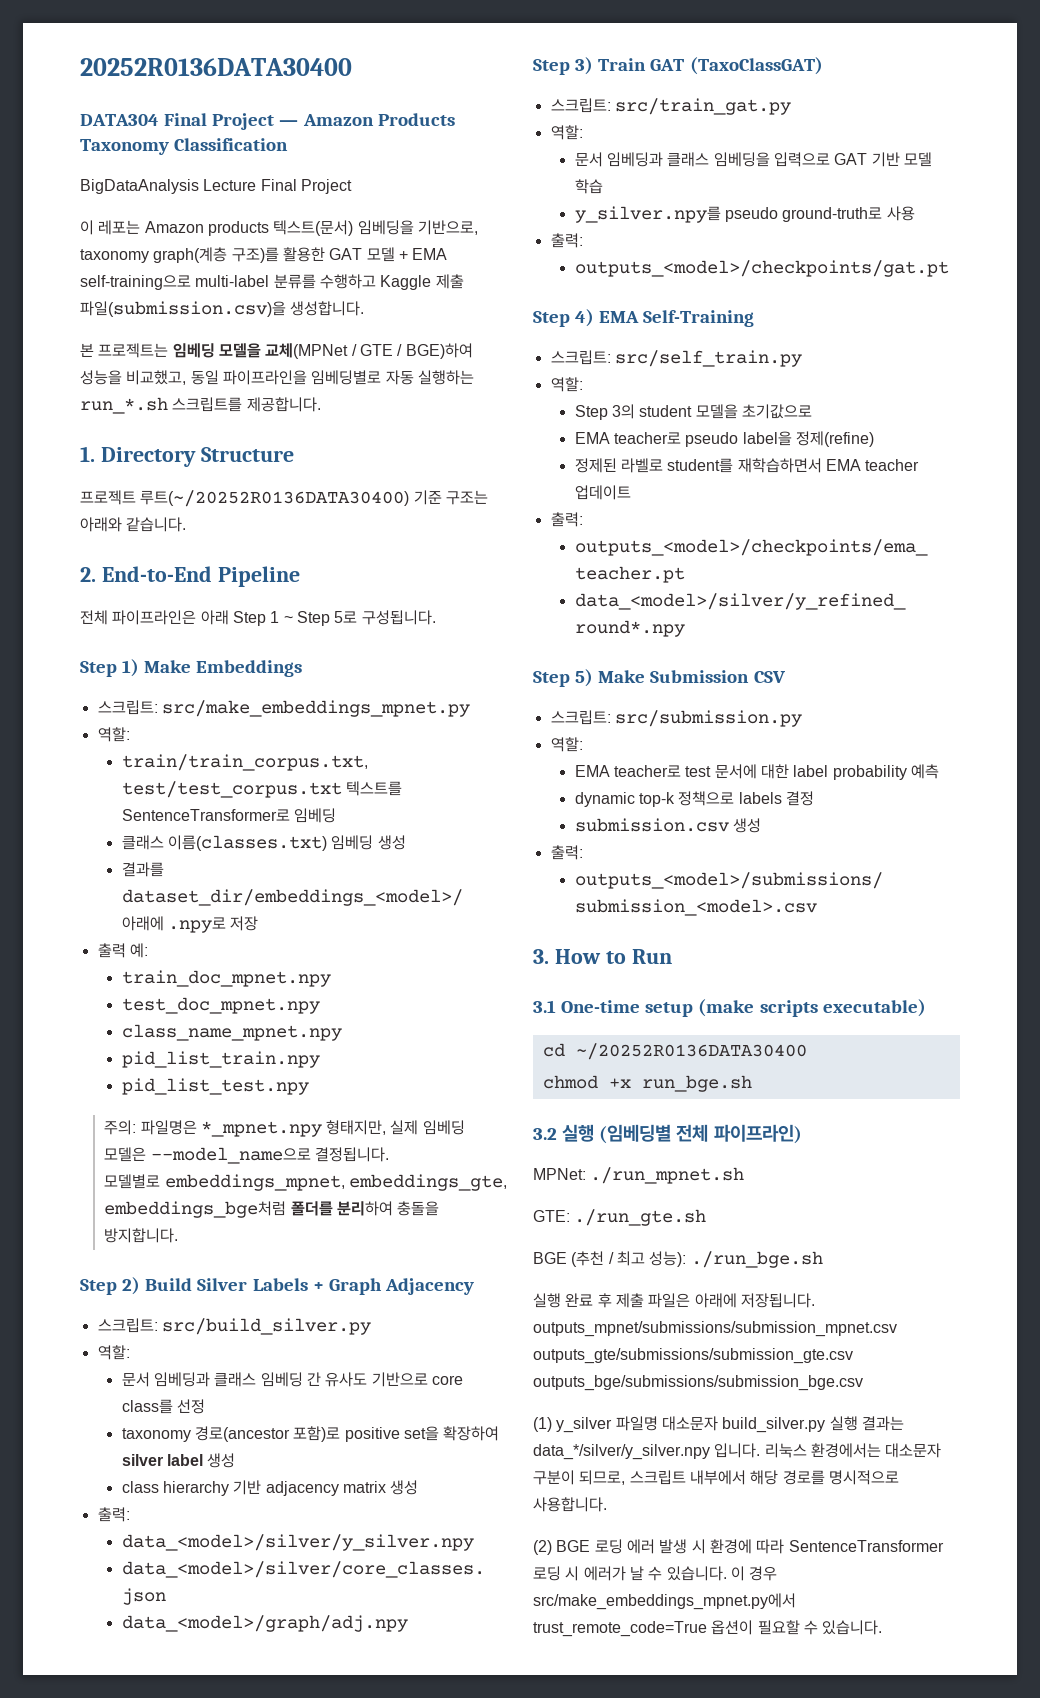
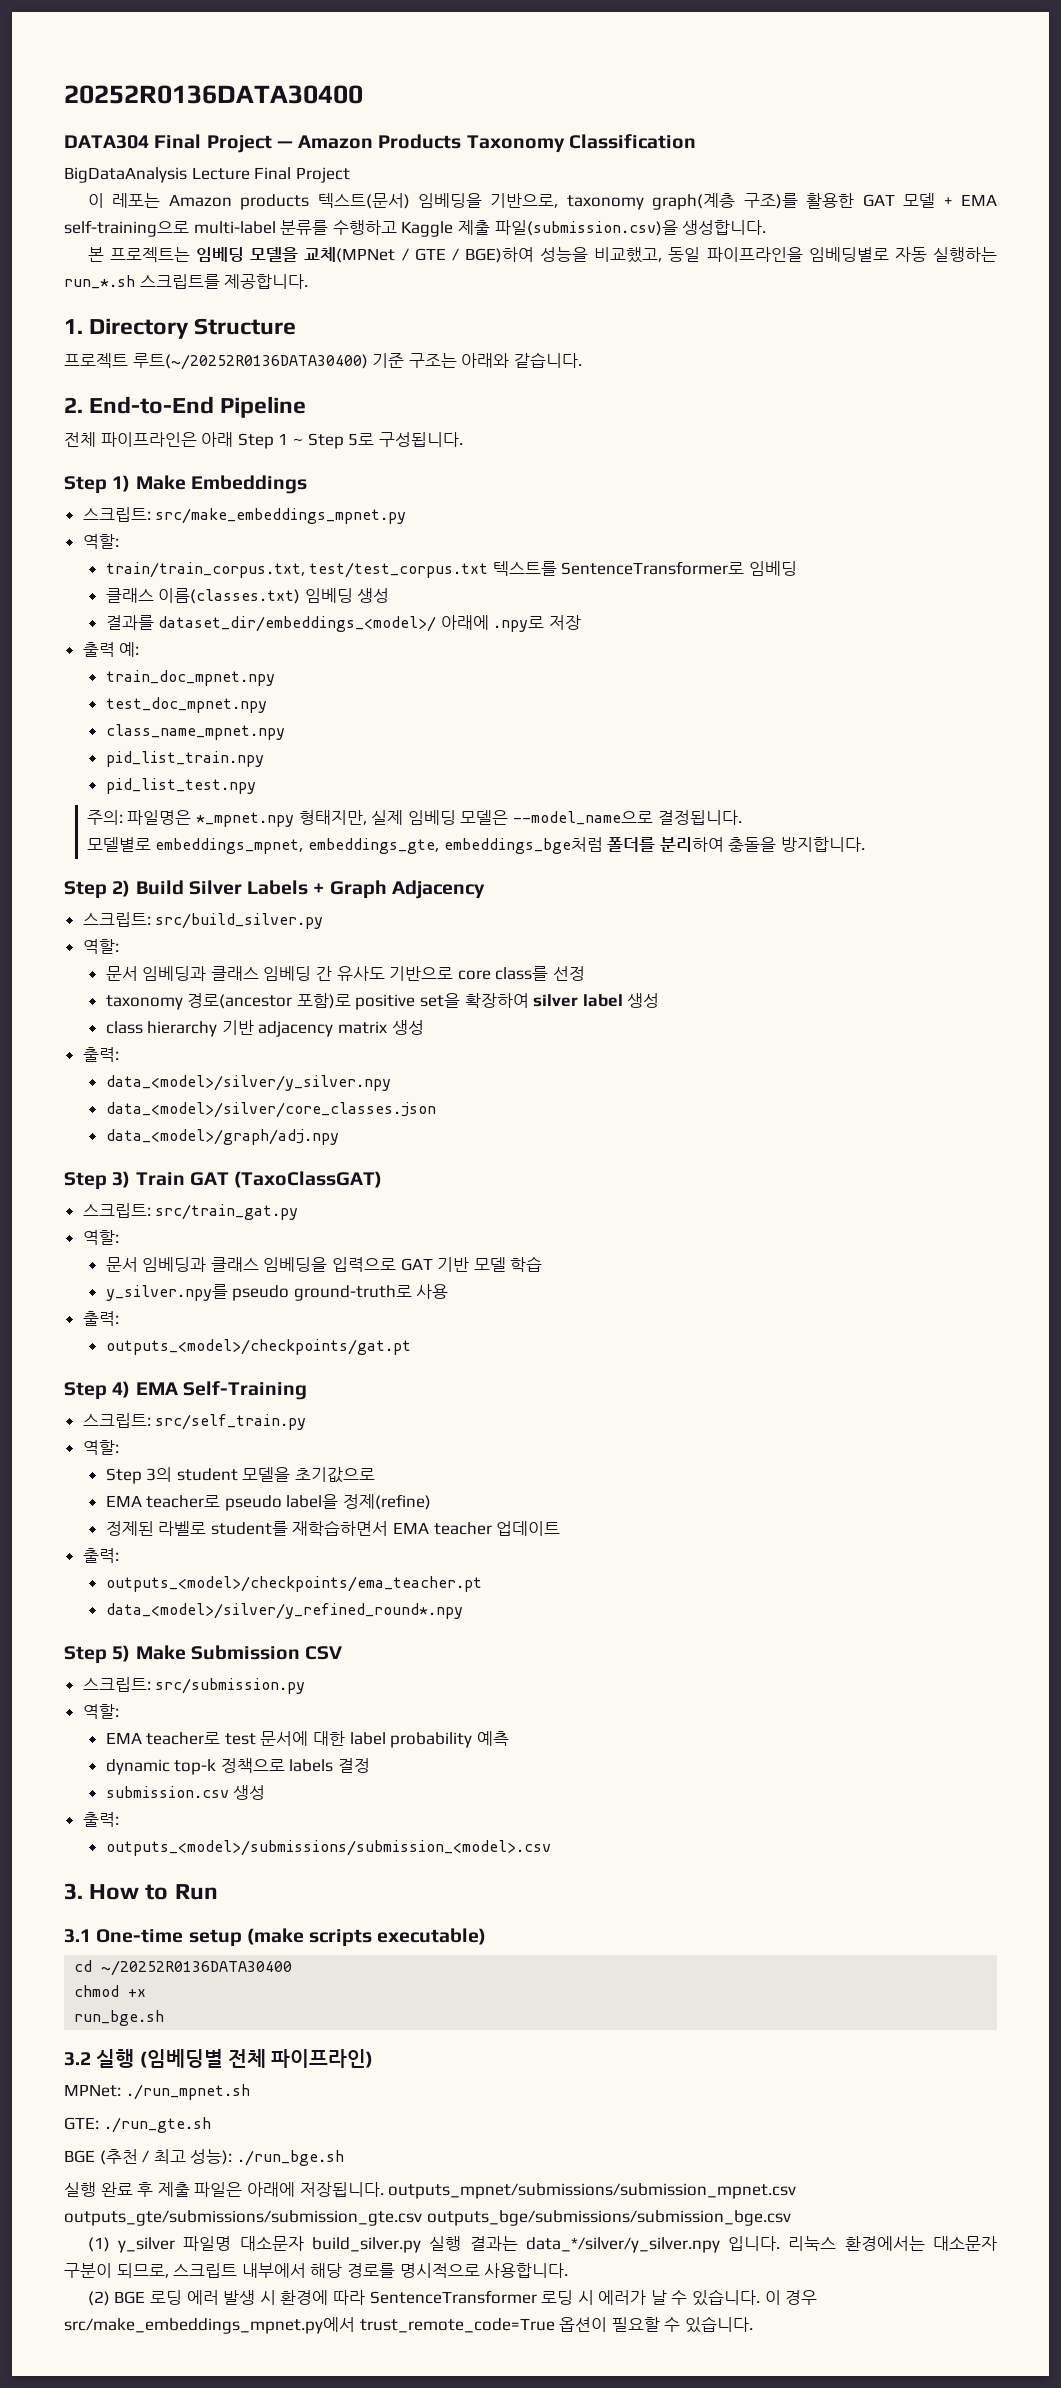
(631, 1083) none -> (147, 1993) //

